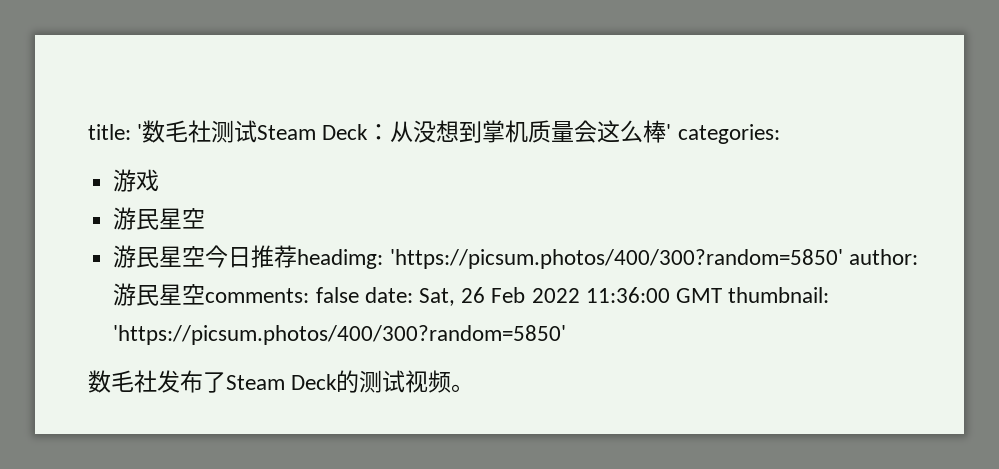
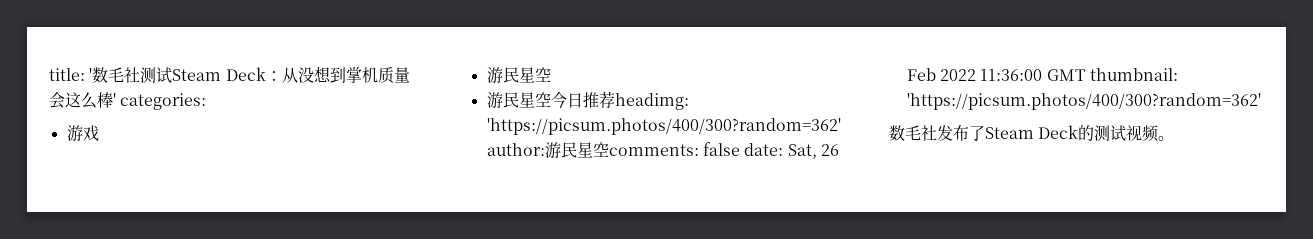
[389,249,843,269] 'https://picsum.photos/400/300?random=5850' -> [486,118,841,135] 'https://picsum.photos/400/300?random=362'
[113,325,567,345] 'https://picsum.photos/400/300?random=5850' -> [906,93,1261,110] 'https://picsum.photos/400/300?random=362'

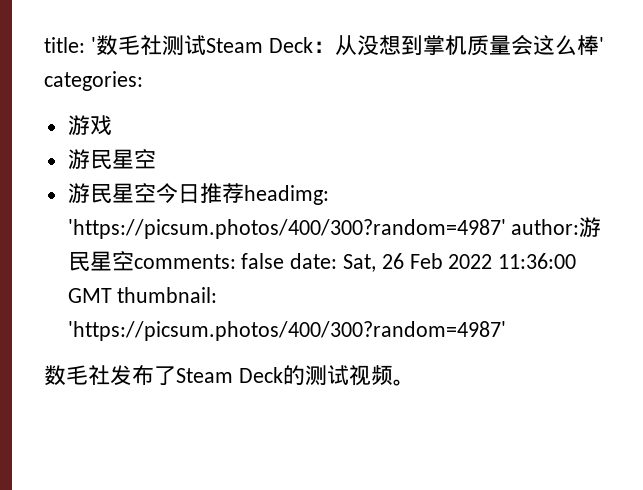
[486,118,841,135] 'https://picsum.photos/400/300?random=362' -> [67,219,506,239] 'https://picsum.photos/400/300?random=4987'
[906,93,1261,110] 'https://picsum.photos/400/300?random=362' -> [67,321,506,341] 'https://picsum.photos/400/300?random=4987'

